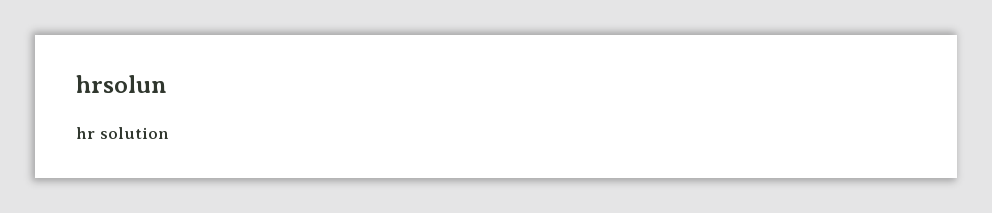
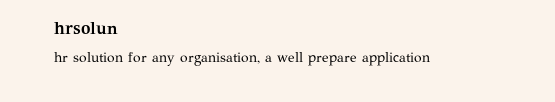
(169, 133) none -> [128,52,430,66] for any organisation, a well prepare application

